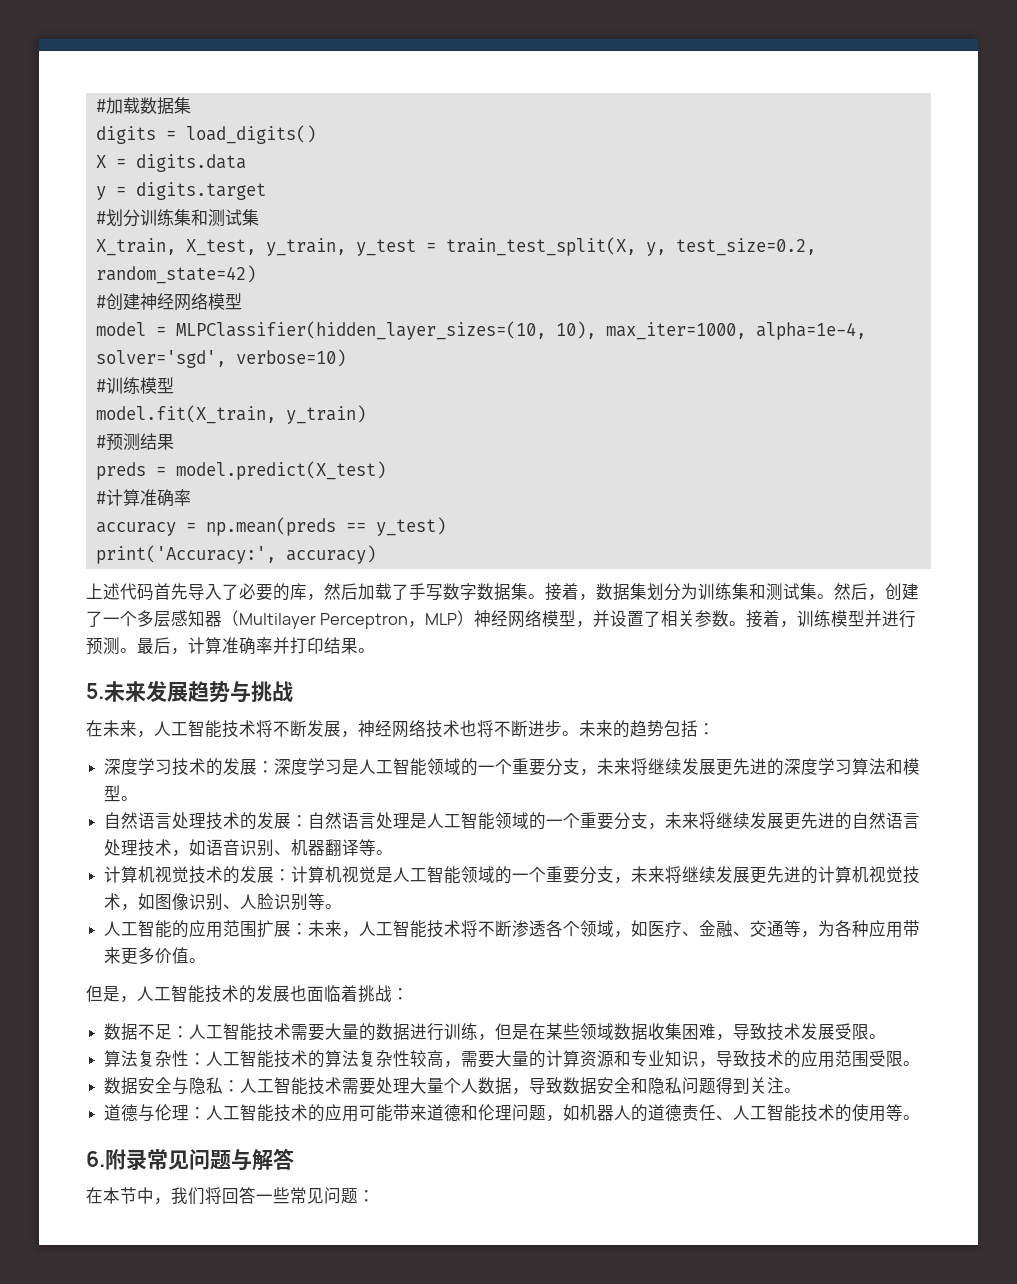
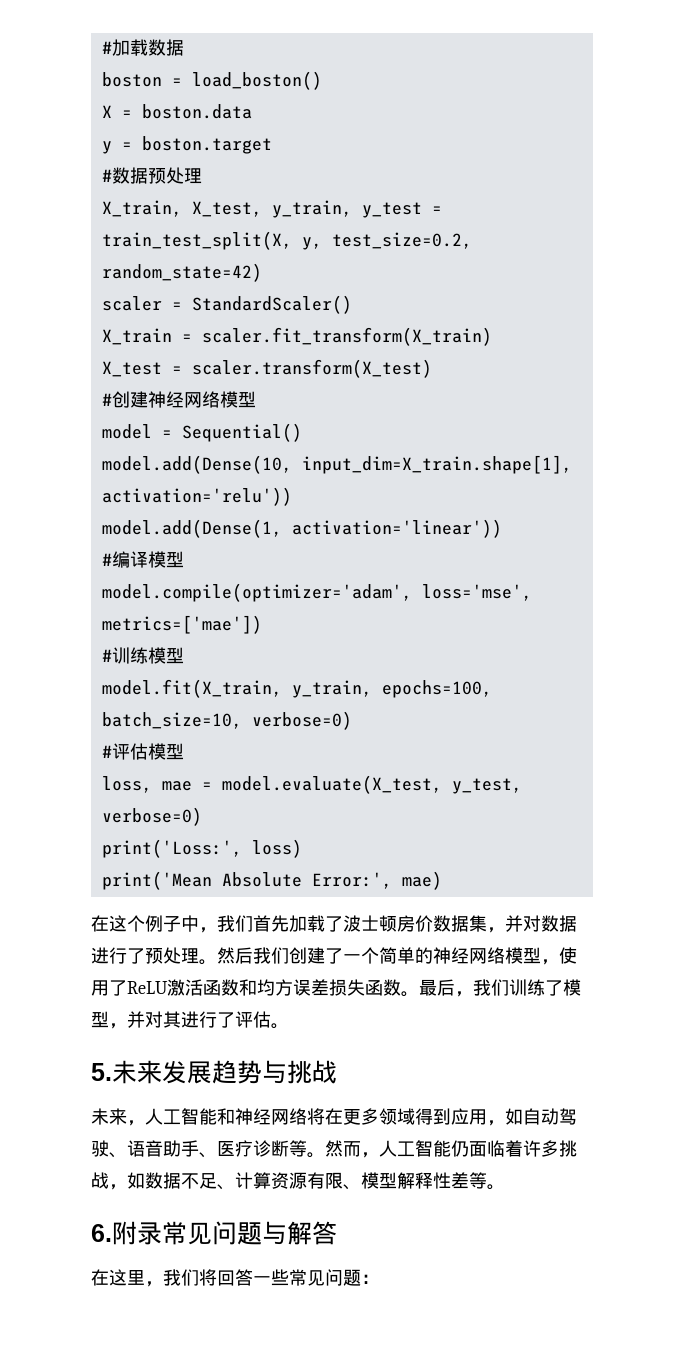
[173,97,191,114] [95,125,316,144] 集 // digits = load_digits() -> [101,71,322,90] // boston = load_boston()
[135,154,246,172] digits.data -> [141,104,252,119] boston.data
[135,182,266,200] [95,209,259,227] digits.target // #划分训练集和测试集 -> [141,136,272,154] [101,167,202,184] boston.target // #数据预处理
(256, 274) none -> [101,295,352,314] [101,327,492,346] [101,359,432,378] // scaler = StandardScaler() // X_train = scaler.fit_transform(X_train) // X_test = scaler.transform(X_test)
[175,321,866,340] [95,349,346,368] [95,377,174,394] [95,405,366,424] [95,433,174,451] [95,461,386,480] [95,489,191,507] [95,517,446,536] [95,545,376,564] [86,583,919,601] [86,610,917,629] [86,637,358,655] MLPClassifier(hidden_layer_sizes=(10, 10), max_iter=1000, alpha=1e-4, solver='sgd', verbose=10) // #训练模型 // model.fit(X_train, y_train) // #预测结果 // preds = model.predict(X_test) // #计算准确率 // accuracy = np.mean(preds == y_test) // print('Accuracy:', accuracy) // 上述代码首先导入了必要的库，然后加载了手写数字数据集。接着，数据集划分为训练集和测试集。然后，创建了一个多层感知器（Multilayer Perceptron，MLP）神经网络模型，并设置了相关参数。接着，训练模型并进行预测。最后，计算准确率并打印结果 -> [181,423,302,442] [101,455,572,474] [101,487,292,506] [101,519,502,538] [101,551,184,568] [101,583,532,602] [101,615,262,634] [101,647,184,664] [101,679,492,698] [101,711,352,730] [101,743,184,760] [101,775,522,794] [101,807,202,826] [101,839,302,858] [101,871,442,890] [91,915,577,933] [91,947,577,965] [91,979,581,997] [91,1011,271,1029] Sequential() // model.add(Dense(10, input_dim=X_train.shape[1], activation='relu')) // model.add(Dense(1, activation='linear')) // #编译模型 // model.compile(optimizer='adam', loss='mse', metrics=['mae']) // #训练模型 // model.fit(X_train, y_train, epochs=100, batch_size=10, verbose=0) // #评估模型 // loss, mae = model.evaluate(X_test, y_test, verbose=0) // print('Loss:', loss) // print('Mean Absolute Error:', mae) // 在这个例子中，我们首先加载了波士顿房价数据集，并对数据进行了预处理。然后我们创建了一个简单的神经网络模型，使用了ReLU激活函数和均方误差损失函数。最后，我们训练了模型，并对其进行了评估
[86,720,715,738] [104,758,921,776] [104,785,139,802] [104,812,921,830] [104,839,394,857] [104,866,921,884] [104,893,343,911] [104,920,921,938] [104,947,207,965] [86,985,409,1003] [104,1023,887,1041] [104,1050,921,1068] [104,1077,802,1095] [104,1104,887,1122] 在未来，人工智能技术将不断发展，神经网络技术也将不断进步。未来的趋势包括： // 深度学习技术的发展：深度学习是人工智能领域的一个重要分支，未来将继续发展更先进的深度学习算法和模型。 // 自然语言处理技术的发展：自然语言处理是人工智能领域的一个重要分支，未来将继续发展更先进的自然语言处理技术，如语音识别、机器翻译等。 // 计算机视觉技术的发展：计算机视觉是人工智能领域的一个重要分支，未来将继续发展更先进的计算机视觉技术，如图像识别、人脸识别等。 // 人工智能的应用范围扩展：未来，人工智能技术将不断渗透各个领域，如医疗、金融、交通等，为各种应用带来更多价值。 // 但是，人工智能技术的发展也面临着挑战： // 数据不足：人工智能技术需要大量的数据进行训练，但是在某些领域数据收集困难，导致技术发展受限。 // 算法复杂性：人工智能技术的算法复杂性较高，需要大量的计算资源和专业知识，导致技术的应用范围受限。 // 数据安全与隐私：人工智能技术需要处理大量个人数据，导致数据安全和隐私问题得到关注。 // 道德与伦理：人工智能技术的应用可能带来道德和伦理问题，如机器人的道德责任、人工智能技术的使用 -> [91,1108,577,1126] [91,1140,577,1158] [91,1172,469,1190] 未来，人工智能和神经网络将在更多领域得到应用，如自动驾驶、语音助手、医疗诊断等。然而，人工智能仍面临着许多挑战，如数据不足、计算资源有限、模型解释性差
[103,1187,154,1204] 本节中 -> [109,1269,145,1286] 这里

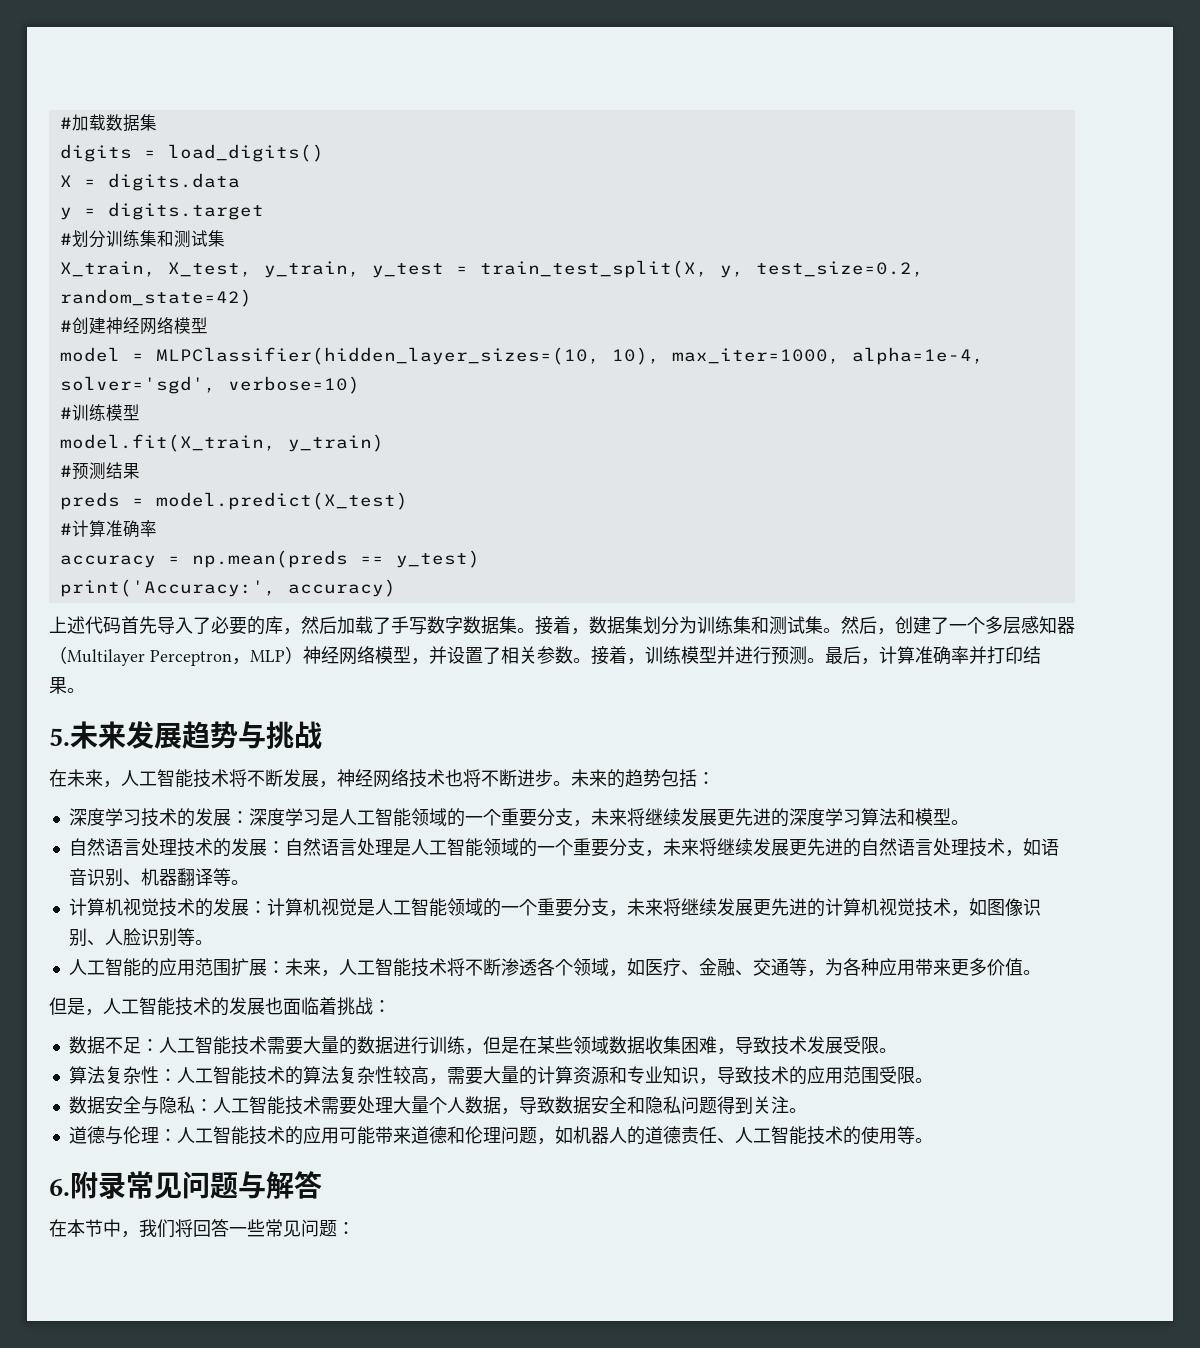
[101,71,322,90] // boston = load_boston() -> [139,114,157,131] [59,144,324,162] 集 // digits = load_digits()
[141,104,252,119] boston.data -> [107,173,240,191] digits.data
[141,136,272,154] [101,167,202,184] boston.target // #数据预处理 -> [107,202,264,220] [59,230,225,248] digits.target // #划分训练集和测试集
[101,295,352,314] [101,327,492,346] [101,359,432,378] // scaler = StandardScaler() // X_train = scaler.fit_transform(X_train) // X_test = scaler.transform(X_test) -> (252, 298) none
[181,423,302,442] [101,455,572,474] [101,487,292,506] [101,519,502,538] [101,551,184,568] [101,583,532,602] [101,615,262,634] [101,647,184,664] [101,679,492,698] [101,711,352,730] [101,743,184,760] [101,775,522,794] [101,807,202,826] [101,839,302,858] [101,871,442,890] [91,915,577,933] [91,947,577,965] [91,979,581,997] [91,1011,271,1029] Sequential() // model.add(Dense(10, input_dim=X_train.shape[1], activation='relu')) // model.add(Dense(1, activation='linear')) // #编译模型 // model.compile(optimizer='adam', loss='mse', metrics=['mae']) // #训练模型 // model.fit(X_train, y_train, epochs=100, batch_size=10, verbose=0) // #评估模型 // loss, mae = model.evaluate(X_test, y_test, verbose=0) // print('Loss:', loss) // print('Mean Absolute Error:', mae) // 在这个例子中，我们首先加载了波士顿房价数据集，并对数据进行了预处理。然后我们创建了一个简单的神经网络模型，使用了ReLU激活函数和均方误差损失函数。最后，我们训练了模型，并对其进行了评估 -> [155,347,984,365] [59,376,360,394] [59,404,140,421] [59,434,384,452] [59,462,140,480] [59,492,408,510] [59,520,157,538] [59,550,480,568] [59,579,396,597] [49,616,1075,635] [49,646,1041,666] [49,677,67,694] MLPClassifier(hidden_layer_sizes=(10, 10), max_iter=1000, alpha=1e-4, solver='sgd', verbose=10) // #训练模型 // model.fit(X_train, y_train) // #预测结果 // preds = model.predict(X_test) // #计算准确率 // accuracy = np.mean(preds == y_test) // print('Accuracy:', accuracy) // 上述代码首先导入了必要的库，然后加载了手写数字数据集。接着，数据集划分为训练集和测试集。然后，创建了一个多层感知器（Multilayer Perceptron，MLP）神经网络模型，并设置了相关参数。接着，训练模型并进行预测。最后，计算准确率并打印结果
[91,1108,577,1126] [91,1140,577,1158] [91,1172,469,1190] 未来，人工智能和神经网络将在更多领域得到应用，如自动驾驶、语音助手、医疗诊断等。然而，人工智能仍面临着许多挑战，如数据不足、计算资源有限、模型解释性差 -> [49,769,715,788] [68,808,969,827] [68,838,1059,857] [68,868,249,887] [68,898,1041,917] [68,928,213,947] [68,958,1041,977] [49,997,391,1016] [68,1036,897,1055] [68,1066,933,1085] [68,1096,807,1115] [68,1126,897,1145] 在未来，人工智能技术将不断发展，神经网络技术也将不断进步。未来的趋势包括： // 深度学习技术的发展：深度学习是人工智能领域的一个重要分支，未来将继续发展更先进的深度学习算法和模型。 // 自然语言处理技术的发展：自然语言处理是人工智能领域的一个重要分支，未来将继续发展更先进的自然语言处理技术，如语音识别、机器翻译等。 // 计算机视觉技术的发展：计算机视觉是人工智能领域的一个重要分支，未来将继续发展更先进的计算机视觉技术，如图像识别、人脸识别等。 // 人工智能的应用范围扩展：未来，人工智能技术将不断渗透各个领域，如医疗、金融、交通等，为各种应用带来更多价值。 // 但是，人工智能技术的发展也面临着挑战： // 数据不足：人工智能技术需要大量的数据进行训练，但是在某些领域数据收集困难，导致技术发展受限。 // 算法复杂性：人工智能技术的算法复杂性较高，需要大量的计算资源和专业知识，导致技术的应用范围受限。 // 数据安全与隐私：人工智能技术需要处理大量个人数据，导致数据安全和隐私问题得到关注。 // 道德与伦理：人工智能技术的应用可能带来道德和伦理问题，如机器人的道德责任、人工智能技术的使用
[109,1269,145,1286] 这里 -> [67,1219,121,1237] 本节中

